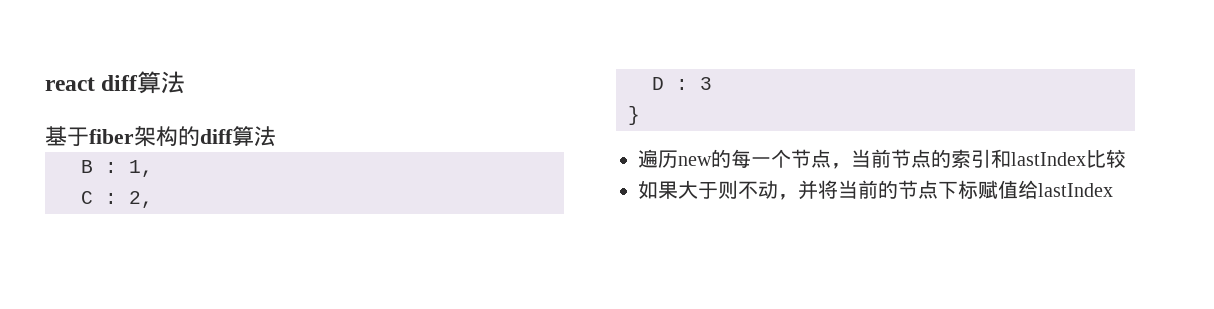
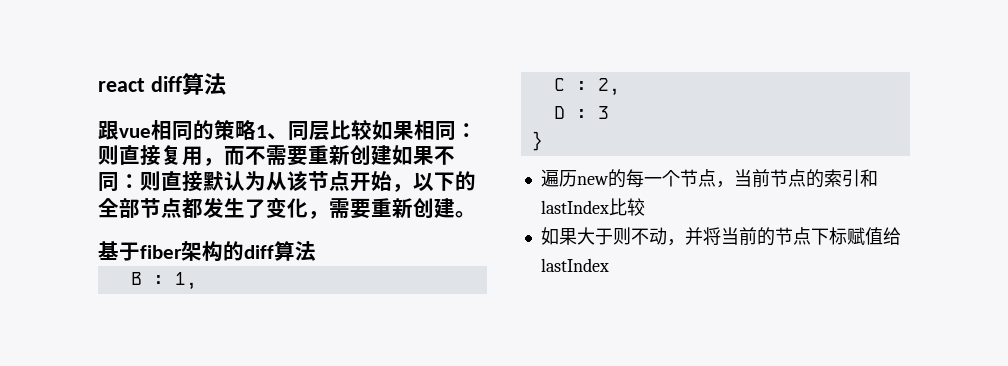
(186, 82) none -> [98,119,477,141] [98,145,455,166] [98,171,476,192] [98,197,476,219] // 跟vue相同的策略1、同层比较如果相同：则直接复用，而不需要重新创建如果不同：则直接默认为从该节点开始，以下的全部节点都发生了变化，需要重新创建。

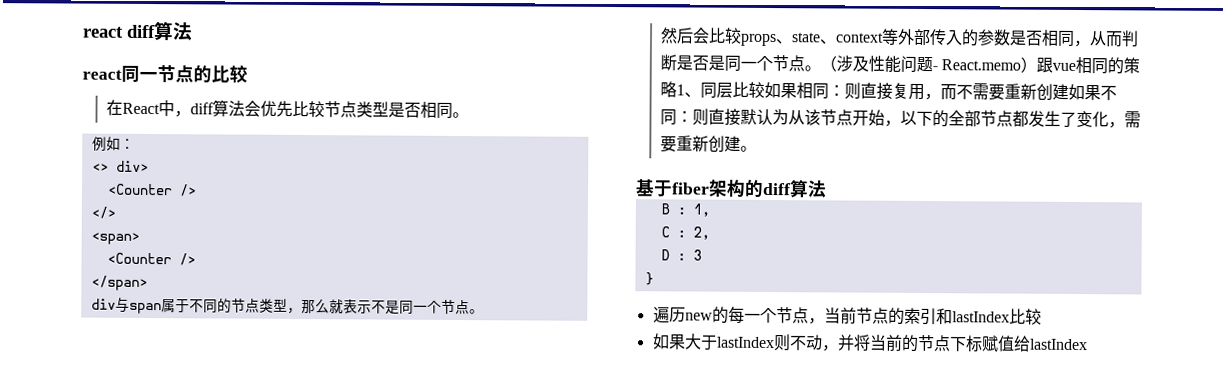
(226, 84) none -> [82,64,248,84] [105,99,469,119] [91,136,135,152] [91,160,149,173] [106,183,197,197] [90,206,116,219] [90,232,140,245] [106,252,196,266] [90,275,148,292] [90,297,484,315] [659,27,1139,48] [659,54,1038,73] react同一节点的比较 // 在React中，diff算法会优先比较节点类型是否相同。 // 例如： // <> div> // <Counter /> // </> // <span> // <Counter /> // </span> // div与span属于不同的节点类型，那么就表示不是同一个节点。 // 然后会比较props、state、context等外部传入的参数是否相同，从而判断是否是同一个节点。（涉及性能问题- React.memo）
(613, 236) none -> [716,336,775,349] lastIndex

